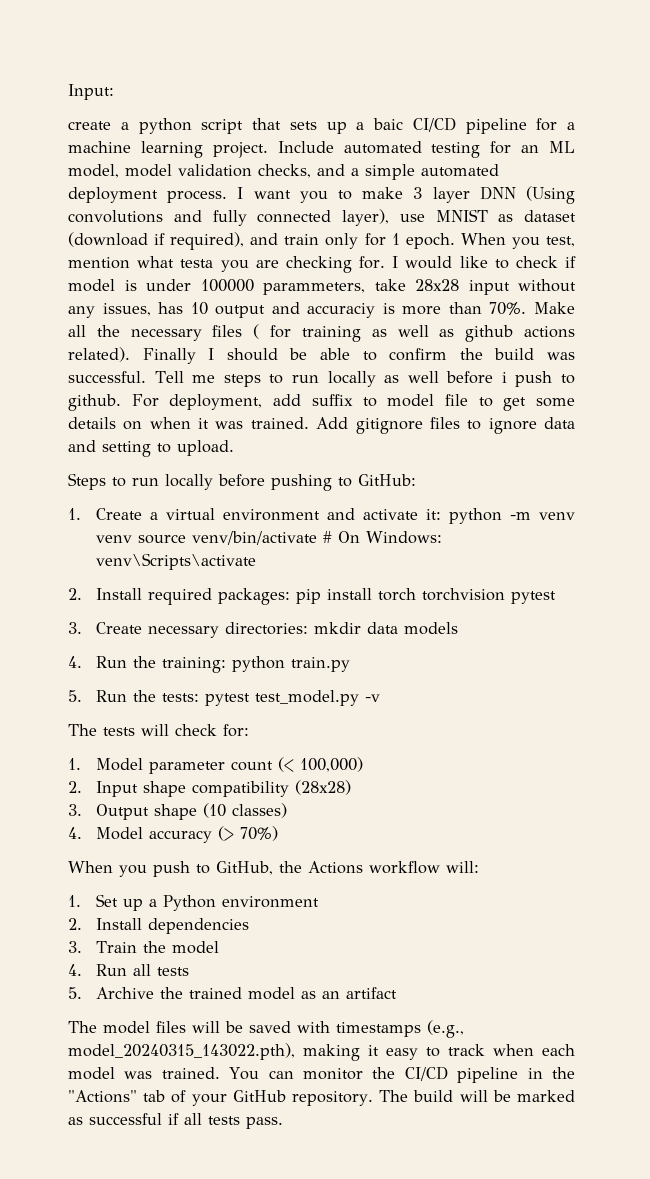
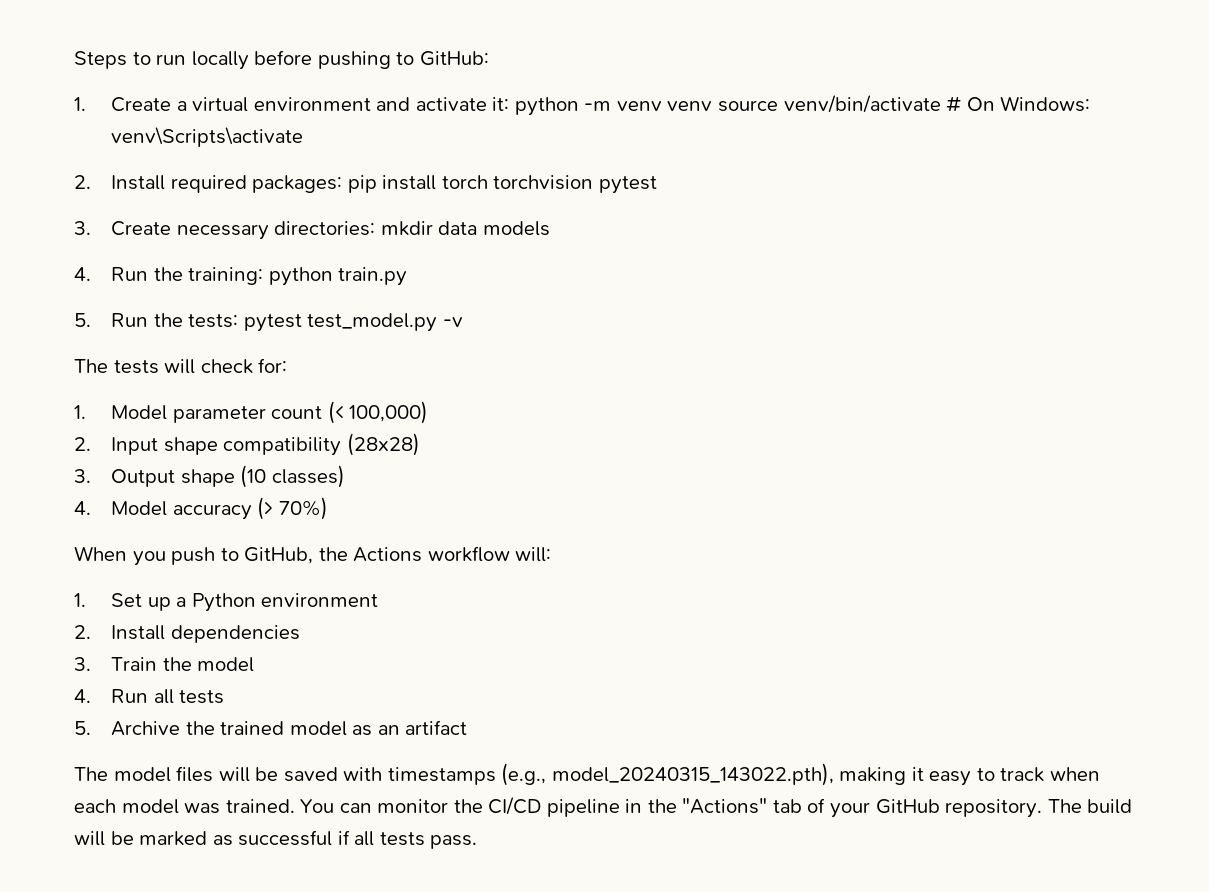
[68,84,114,100] [68,117,575,134] [68,141,575,158] [68,164,499,180] [68,186,575,204] [68,209,576,226] [68,232,575,250] [68,256,576,273] [68,279,576,295] [68,302,575,318] [68,324,575,342] [68,347,576,364] [68,371,576,387] [68,394,575,411] [68,417,576,434] [68,440,234,457] Input: // create a python script that sets up a baic CI/CD pipeline for a machine learning project. Include automated testing for an ML model, model validation checks, and a simple automated deployment process. I want you to make 3 layer DNN (Using convolutions and fully connected layer), use MNIST as dataset (download if required), and train only for 1 epoch. When you test, mention what testa you are checking for. I would like to check if model is under 100000 parammeters, take 28x28 input without any issues, has 10 output and accuraciy is more than 70%. Make all the necessary files ( for training as well as github actions related). Finally I should be able to confirm the build was successful. Tell me steps to run locally as well before i push to github. For deployment, add suffix to model file to get some details on when it was trained. Add gitignore files to ignore data and setting to upload. // -> (74, 60) none

